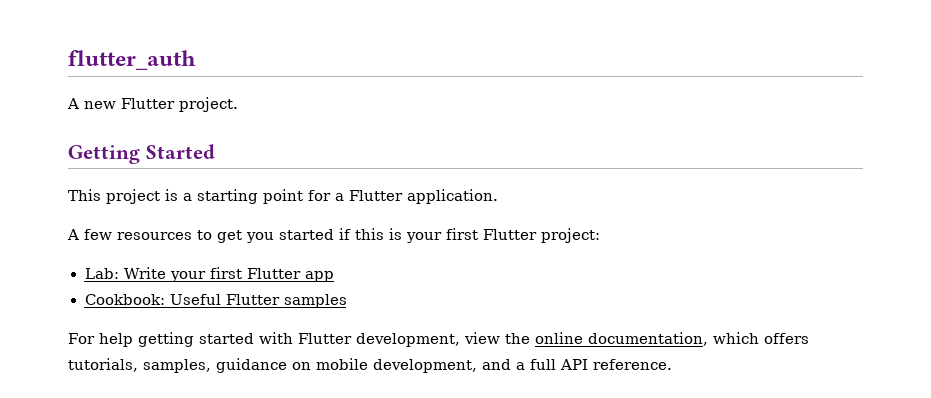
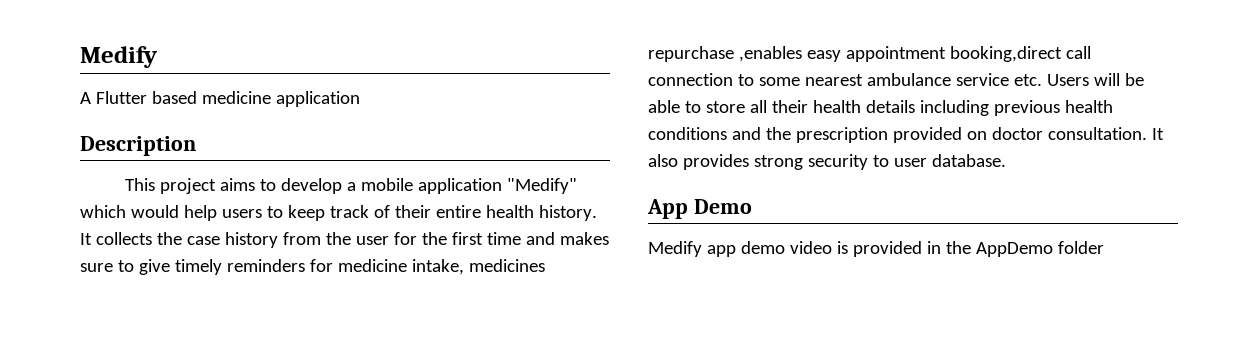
[68,50,196,70] [67,97,238,112] [68,144,215,164] [68,189,498,204] [67,228,600,243] [84,267,334,282] [84,294,347,308] [68,332,809,347] [68,358,672,373] flutter_auth // A new Flutter project. // Getting Started // This project is a starting point for a Flutter application. // A few resources to get you started if this is your first Flutter project: // Lab: Write your first Flutter app // Cookbook: Useful Flutter samples // For help getting started with Flutter development, view the online documentation, which offers tutorials, samples, guidance on mobile development, and a full API reference. -> [80,46,158,68] [80,91,360,107] [80,136,196,156] [125,178,578,194] [80,205,597,221] [80,232,609,248] [80,259,545,275] [648,46,1091,62] [648,73,1144,86] [648,100,1113,116] [648,127,1164,143] [648,154,1006,170] [647,199,752,219] [648,241,1104,257] Medify // A Flutter based medicine application // Description // This project aims to develop a mobile application "Medify" which would help users to keep track of their entire health history. It collects the case history from the user for the first time and makes sure to give timely reminders for medicine intake, medicines repurchase ,enables easy appointment booking,direct call connection to some nearest ambulance service etc. Users will be able to store all their health details including previous health conditions and the prescription provided on doctor consultation. It also provides strong security to user database. // App Demo // Medify app demo video is provided in the AppDemo folder

